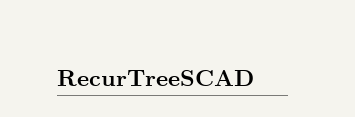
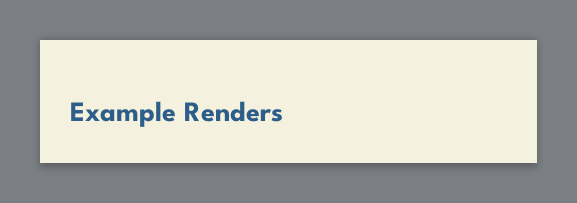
[57,70,254,86] RecurTreeSCAD -> [70,101,283,127] Example Renders

